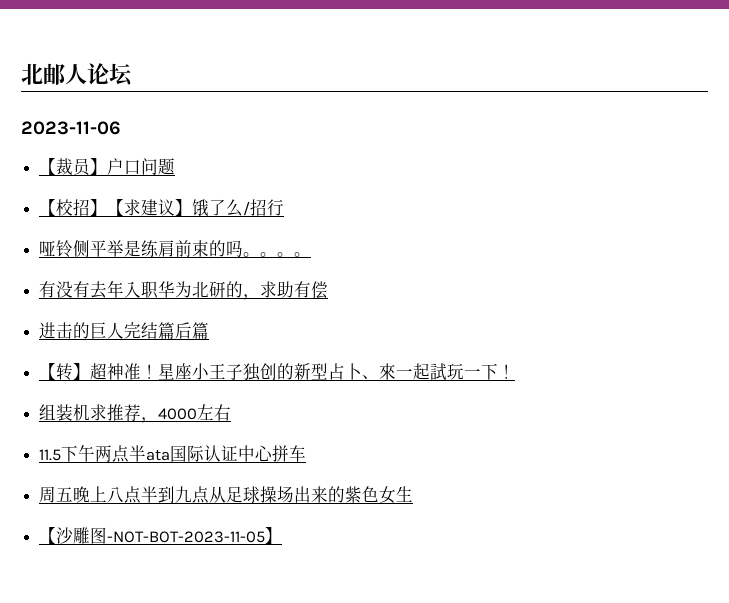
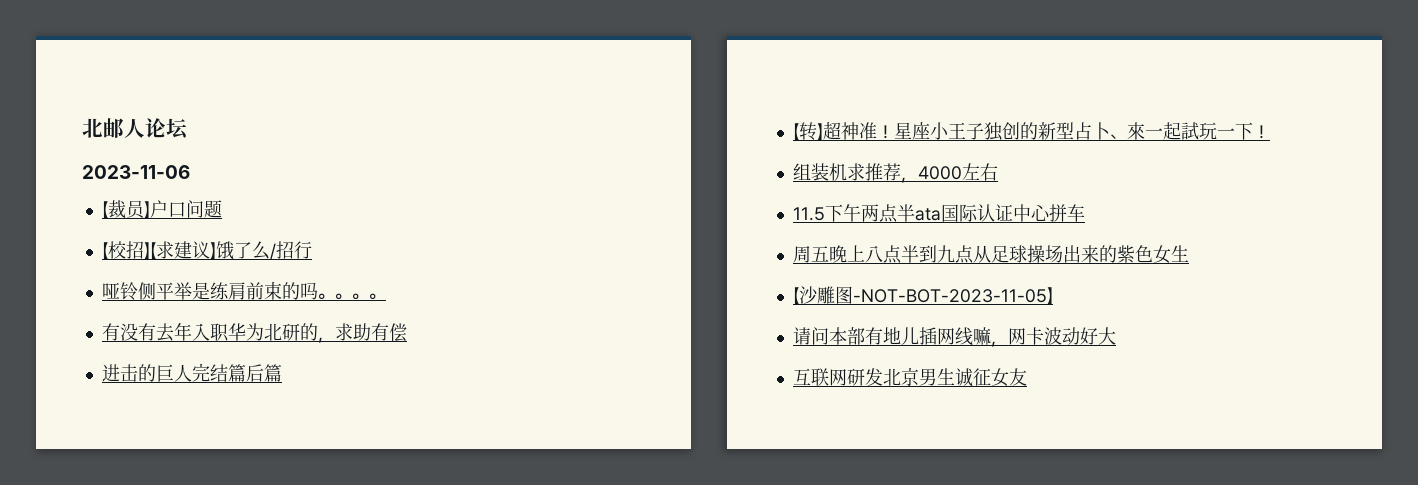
(283, 535) none -> [792,327,1116,347] [792,368,1027,387] // 请问本部有地儿插网线嘛，网卡波动好大 // 互联网研发北京男生诚征女友

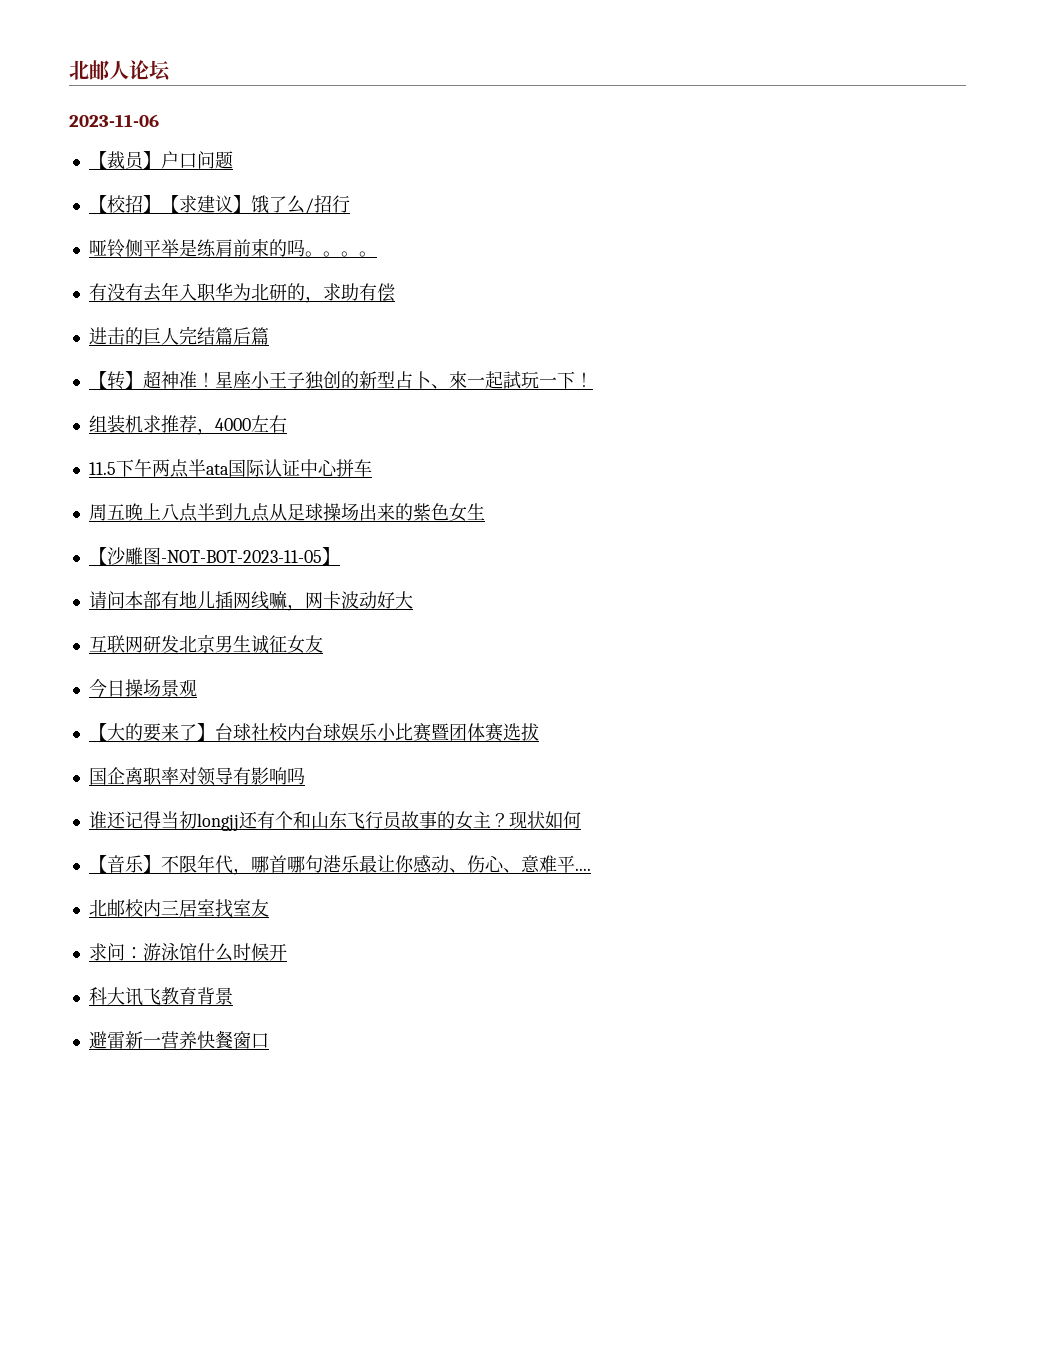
(1027, 377) none -> [88,679,197,698] [88,723,539,742] [88,767,305,786] [88,811,581,831] [88,854,591,875] [88,899,269,918] [88,943,287,962] [88,987,233,1006] [88,1030,269,1049] // 今日操场景观 // 【大的要来了】台球社校内台球娱乐小比赛暨团体赛选拔 // 国企离职率对领导有影响吗 // 谁还记得当初longjj还有个和山东飞行员故事的女主？现状如何 // 【音乐】不限年代，哪首哪句港乐最让你感动、伤心、意难平.... // 北邮校内三居室找室友 // 求问：游泳馆什么时候开 // 科大讯飞教育背景 // 避雷新一营养快餐窗口

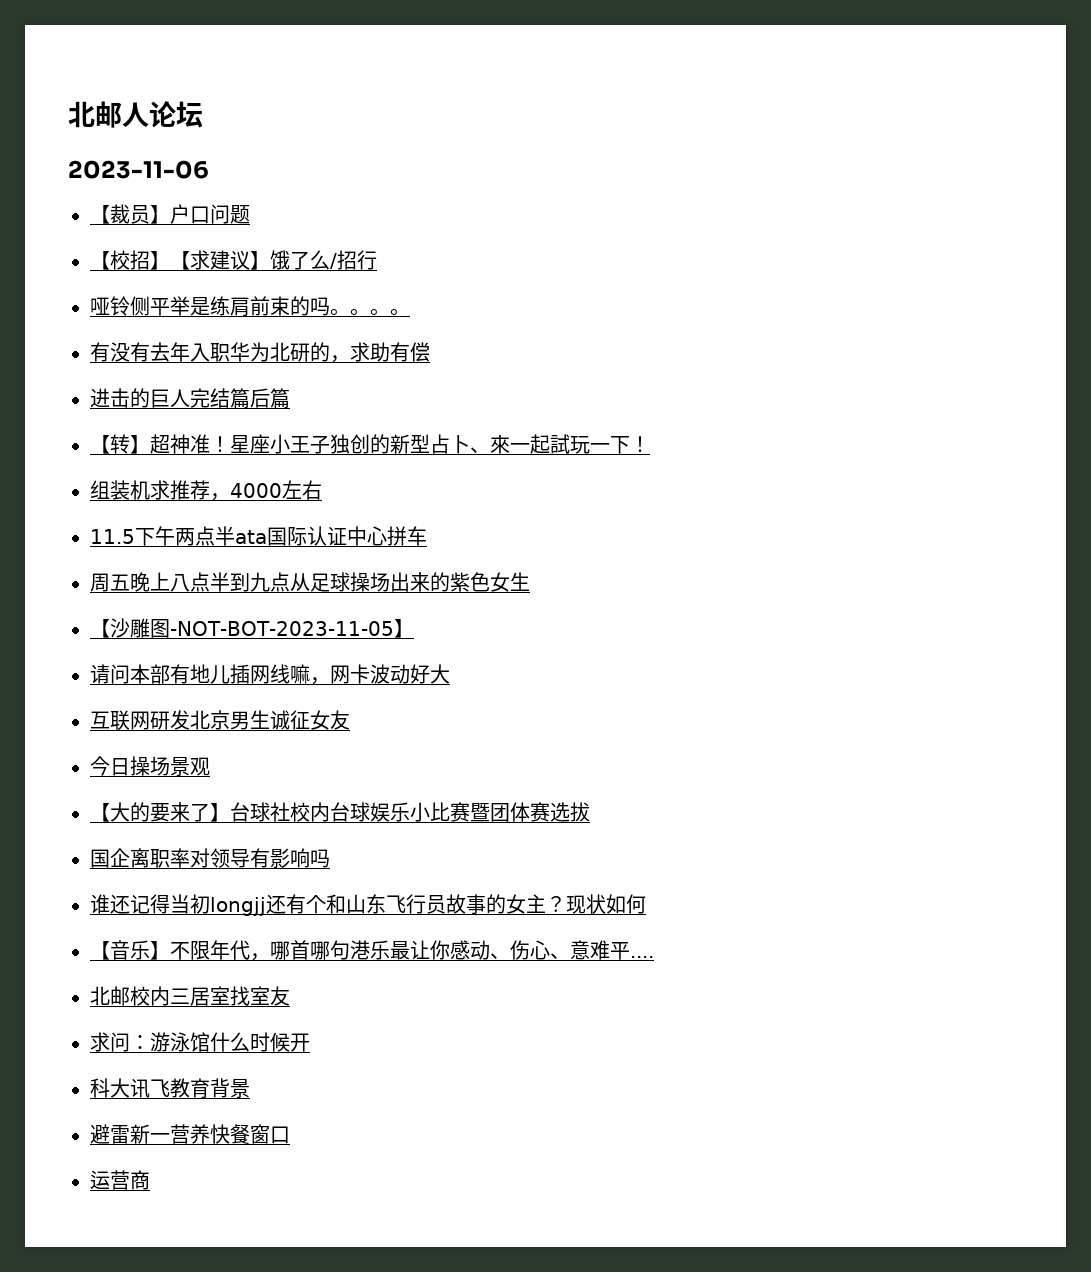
(269, 1040) none -> [90,1170,150,1190] // 运营商

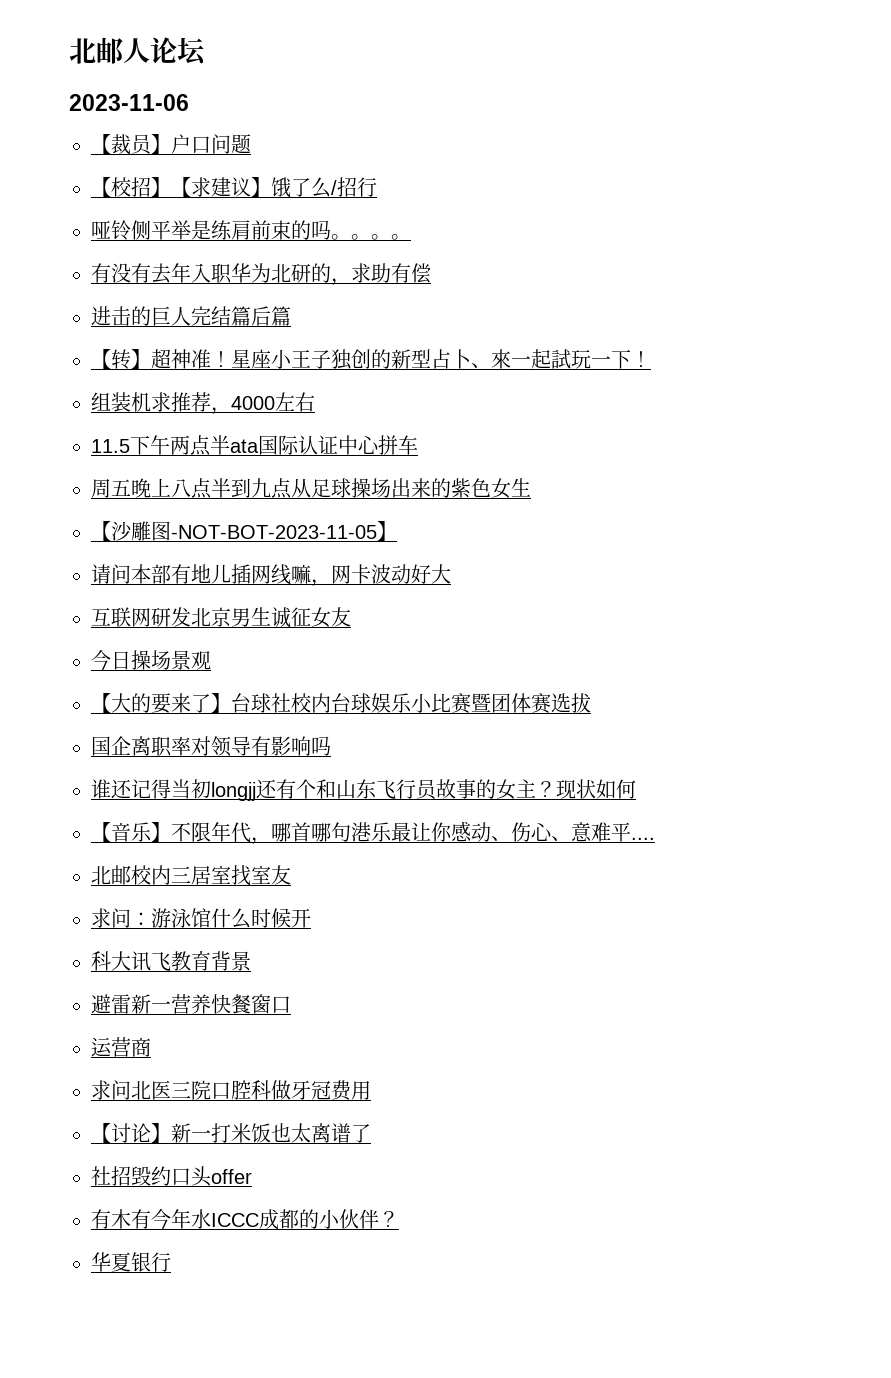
(150, 1180) none -> [91,1080,371,1101] [91,1123,371,1143] [91,1166,252,1187] [91,1209,399,1230] [91,1252,171,1272] // 求问北医三院口腔科做牙冠费用 // 【讨论】新一打米饭也太离谱了 // 社招毁约口头offer // 有木有今年水ICCC成都的小伙伴？ // 华夏银行

